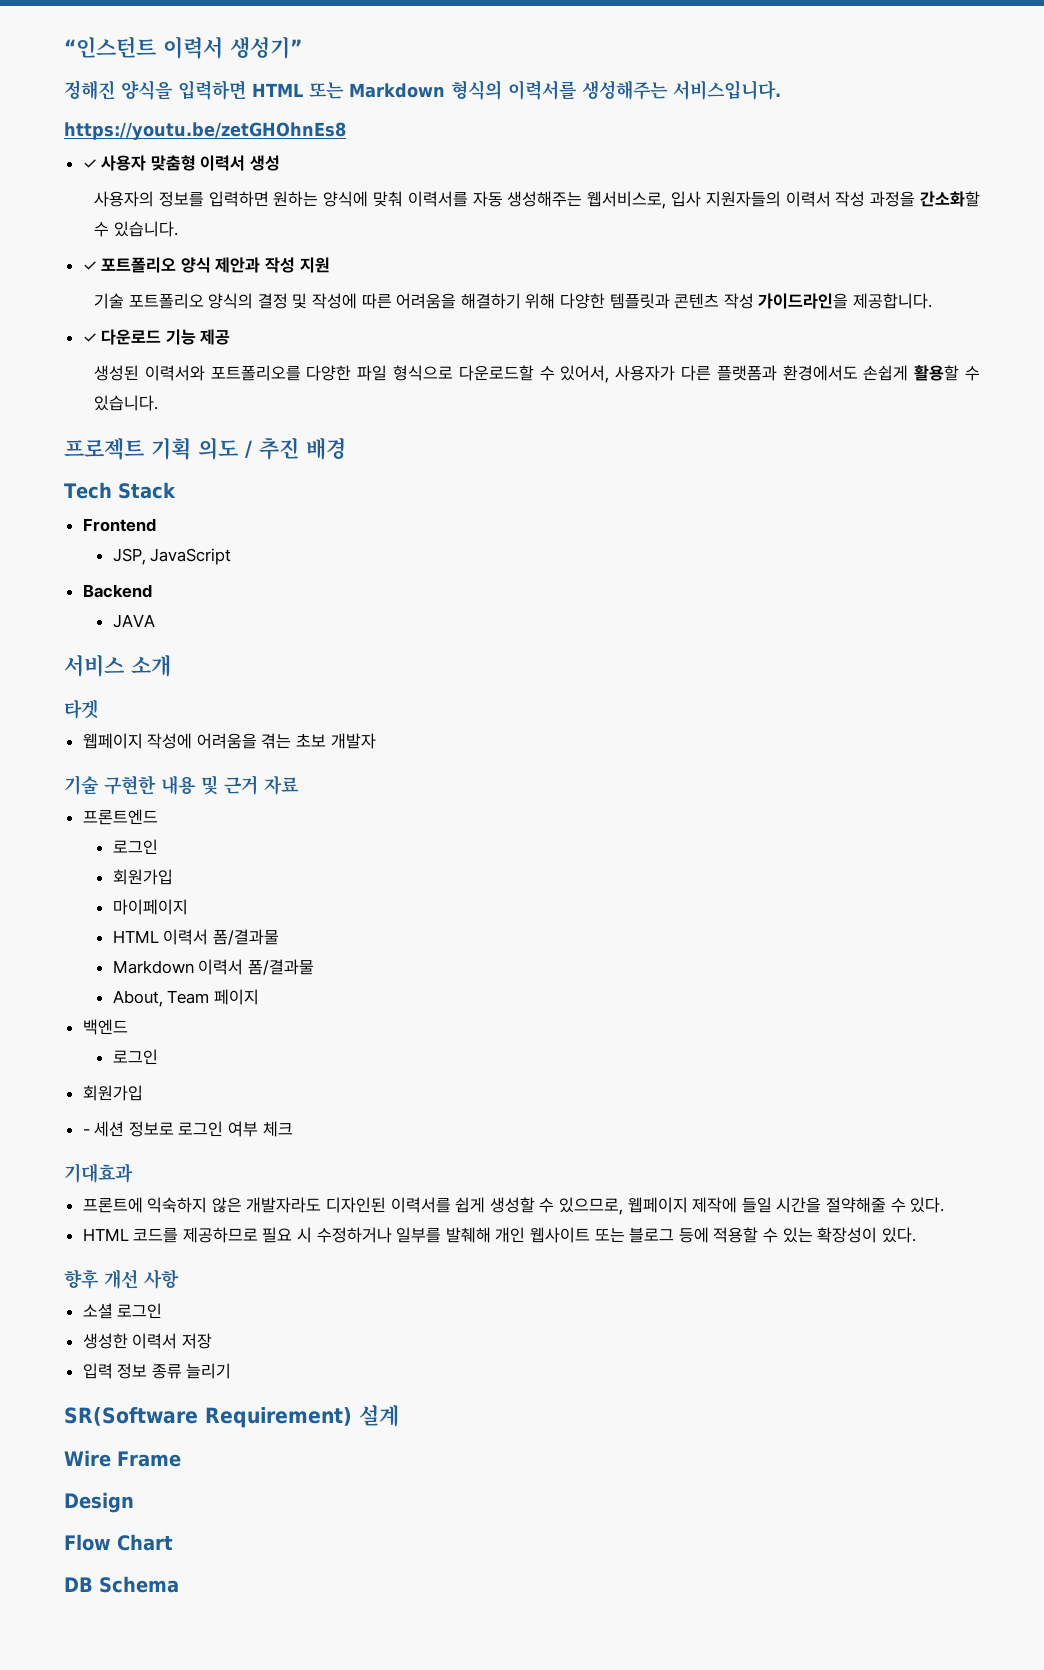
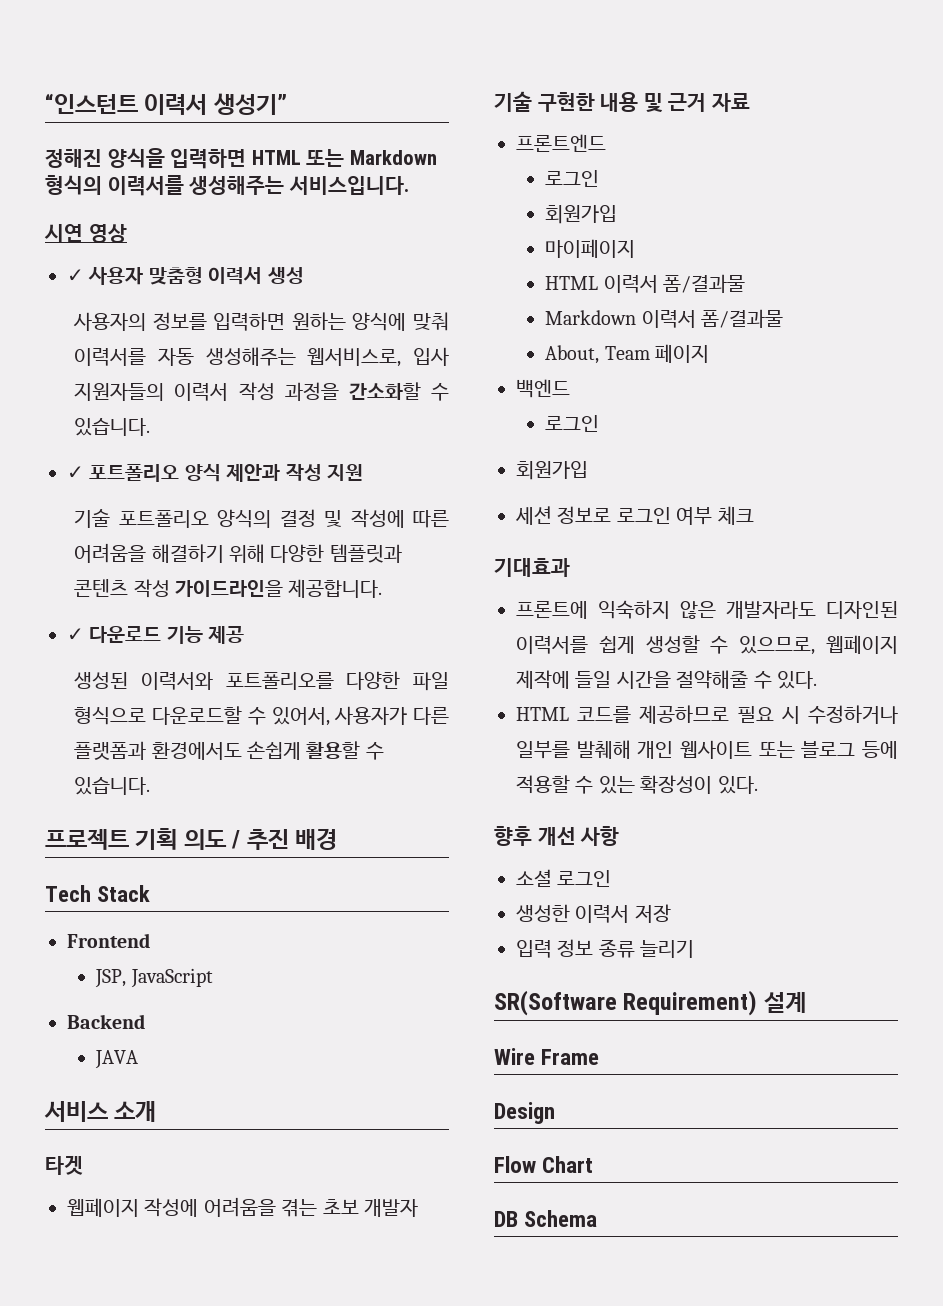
[64,122,346,140] https://youtu.be/zetGHOhnEs8 -> [44,224,127,243] 시연 영상
[82,1129,90,1135] - -> (588, 470) none

